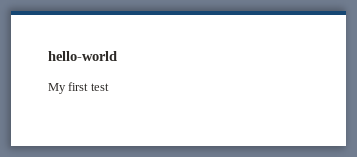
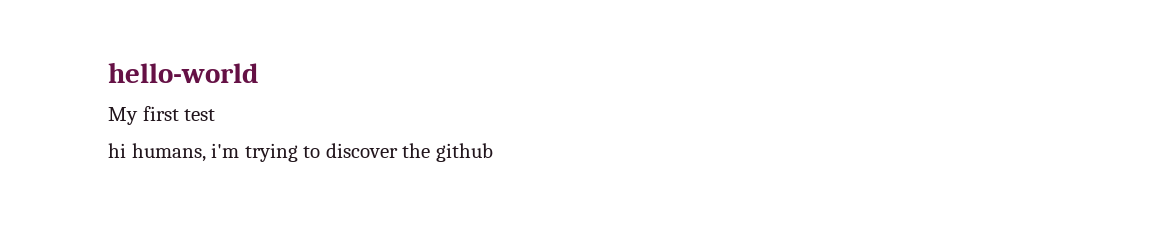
(109, 87) none -> [108,143,493,162] // hi humans, i'm trying to discover the github

